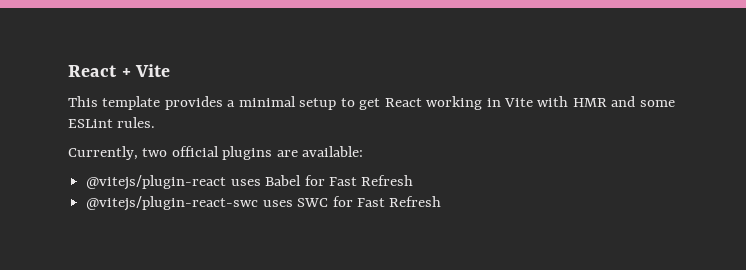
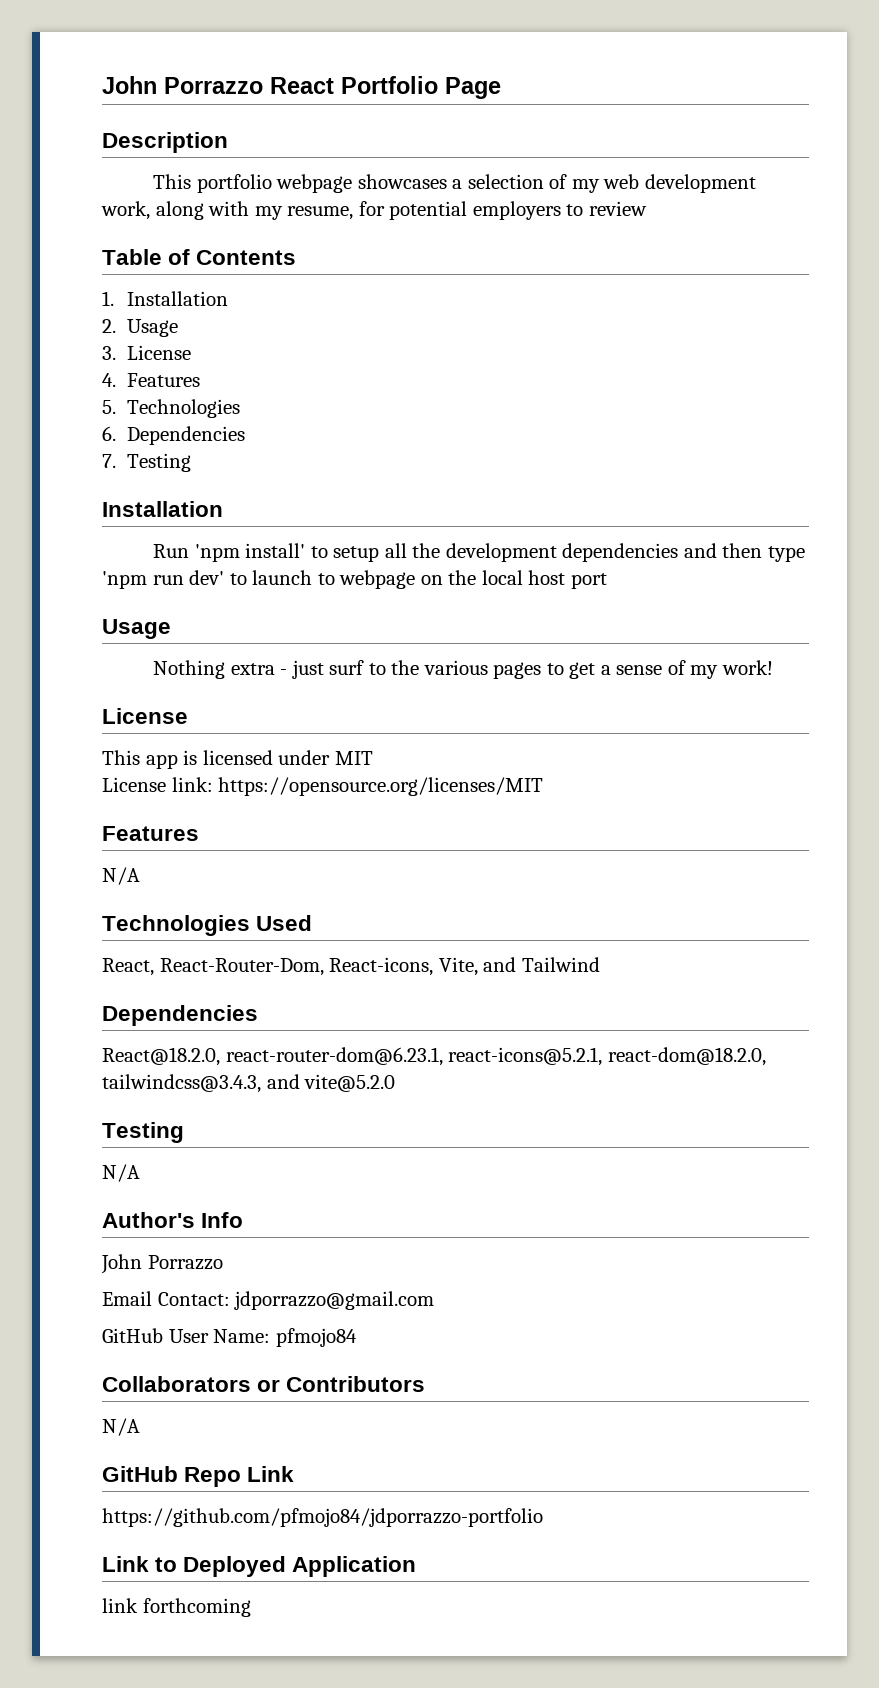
[68,64,171,77] [68,96,675,110] [68,117,156,128] [68,146,364,160] [86,175,414,190] [86,196,442,211] React + Vite // This template provides a minimal setup to get React working in Vite with HMR and some ESLint rules. // Currently, two official plugins are available: // @vitejs/plugin-react uses Babel for Fast Refresh // @vitejs/plugin-react-swc uses SWC for Fast Refresh -> [102,76,501,99] [102,132,228,153] [152,174,756,193] [101,201,647,220] [102,249,297,265] [102,291,229,306] [102,319,179,337] [102,345,192,360] [102,373,201,387] [102,399,241,418] [102,426,246,445] [102,453,192,472] [102,501,223,517] [152,543,805,562] [102,570,607,589] [102,619,171,639] [152,660,774,679] [102,708,188,724] [102,750,373,769] [102,777,544,796] [102,826,199,841] [102,867,140,885] [102,915,313,936] [102,957,600,976] [102,1005,258,1026] [102,1047,766,1066] [102,1074,396,1093] [102,1122,184,1143] [102,1164,140,1182] [102,1212,244,1228] [101,1254,223,1274] [102,1291,435,1310] [102,1328,357,1347] [102,1376,426,1392] [102,1418,140,1436] [102,1466,295,1487] [102,1508,543,1527] [102,1556,417,1577] [102,1598,251,1617] John Porrazzo React Portfolio Page // Description // This portfolio webpage showcases a selection of my web development work, along with my resume, for potential employers to review // Table of Contents // 1. Installation // 2. Usage // 3. License // 4. Features // 5. Technologies // 6. Dependencies // 7. Testing // Installation // Run 'npm install' to setup all the development dependencies and then type 'npm run dev' to launch to webpage on the local host port // Usage // Nothing extra - just surf to the various pages to get a sense of my work! // License // This app is licensed under MIT // License link: https://opensource.org/licenses/MIT // Features // N/A // Technologies Used // React, React-Router-Dom, React-icons, Vite, and Tailwind // Dependencies // React@18.2.0, react-router-dom@6.23.1, react-icons@5.2.1, react-dom@18.2.0, tailwindcss@3.4.3, and vite@5.2.0 // Testing // N/A // Author's Info // John Porrazzo // Email Contact: jdporrazzo@gmail.com // GitHub User Name: pfmojo84 // Collaborators or Contributors // N/A // GitHub Repo Link // https://github.com/pfmojo84/jdporrazzo-portfolio // Link to Deployed Application // link forthcoming

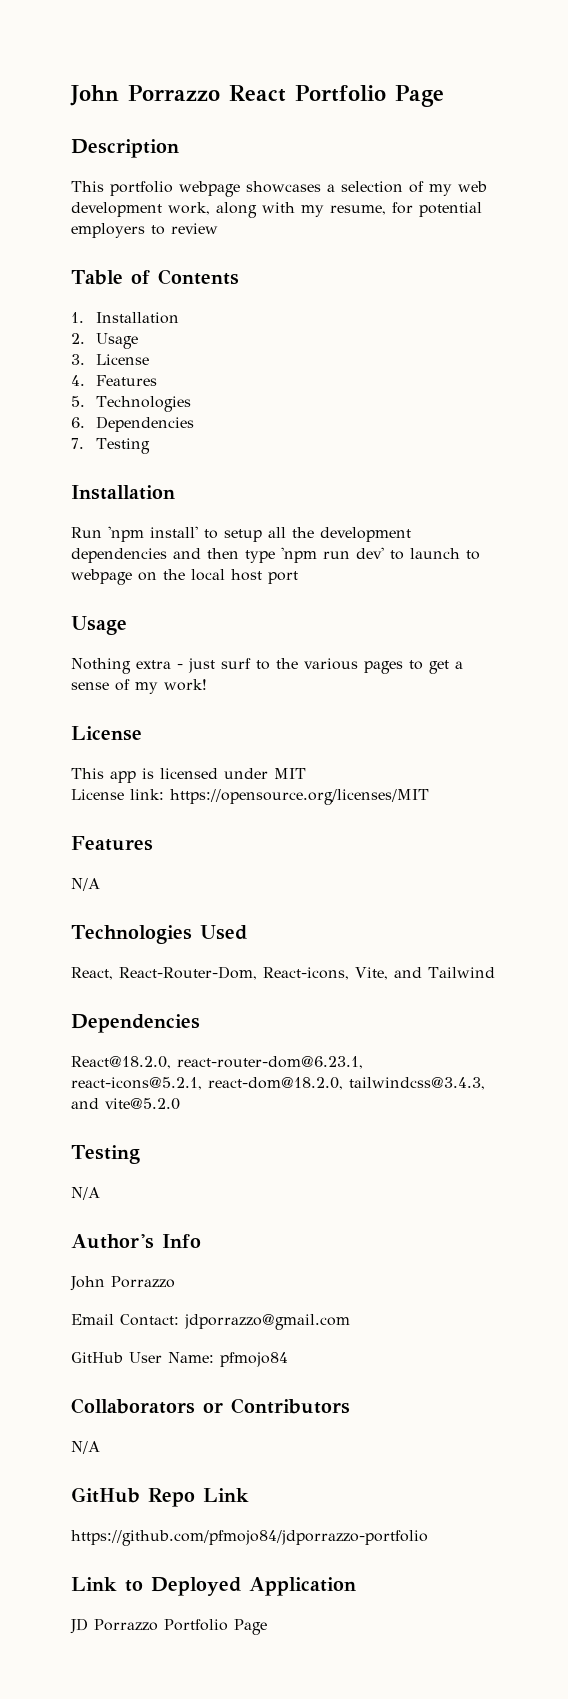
[102,1598,251,1617] link forthcoming -> [70,1618,267,1635] JD Porrazzo Portfolio Page

